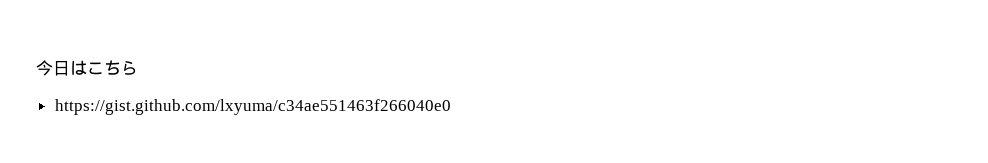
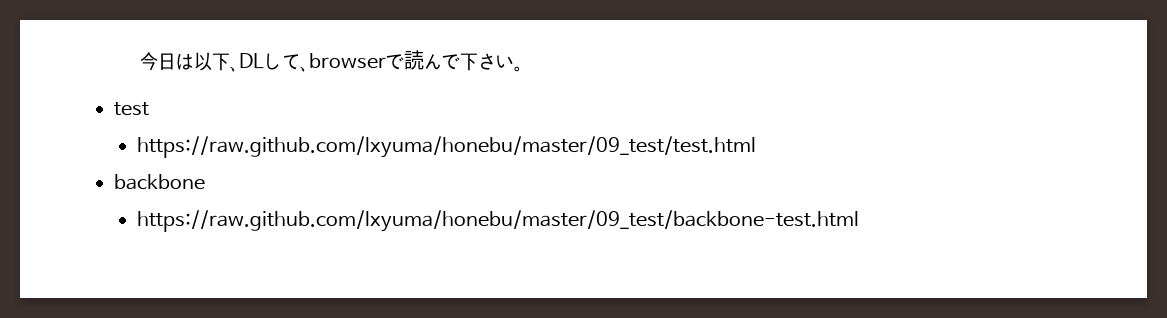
[87,60,138,75] [54,99,451,115] こちら // https://gist.github.com/lxyuma/c34ae551463f266040e0 -> [193,50,523,72] [114,102,149,116] [137,136,757,158] [114,174,205,190] [137,210,860,232] 以下、DLして、browserで読んで下さい。 // test // https://raw.github.com/lxyuma/honebu/master/09_test/test.html // backbone // https://raw.github.com/lxyuma/honebu/master/09_test/backbone-test.html

